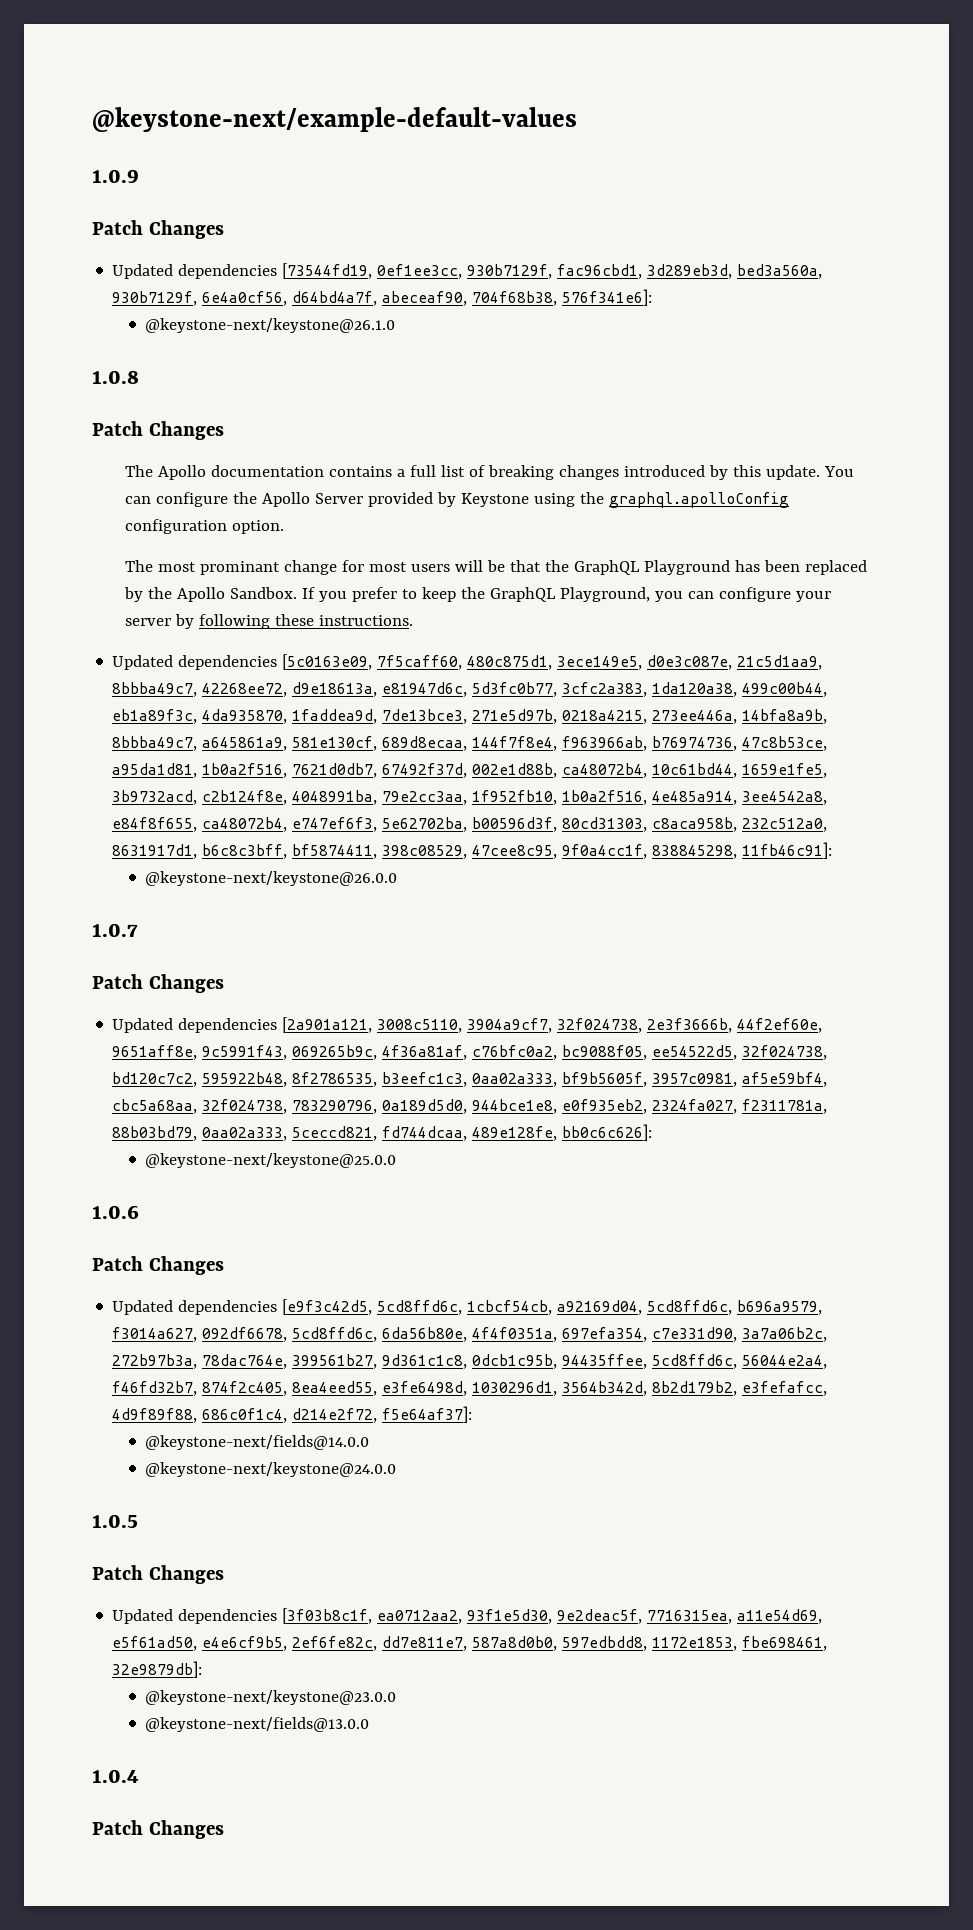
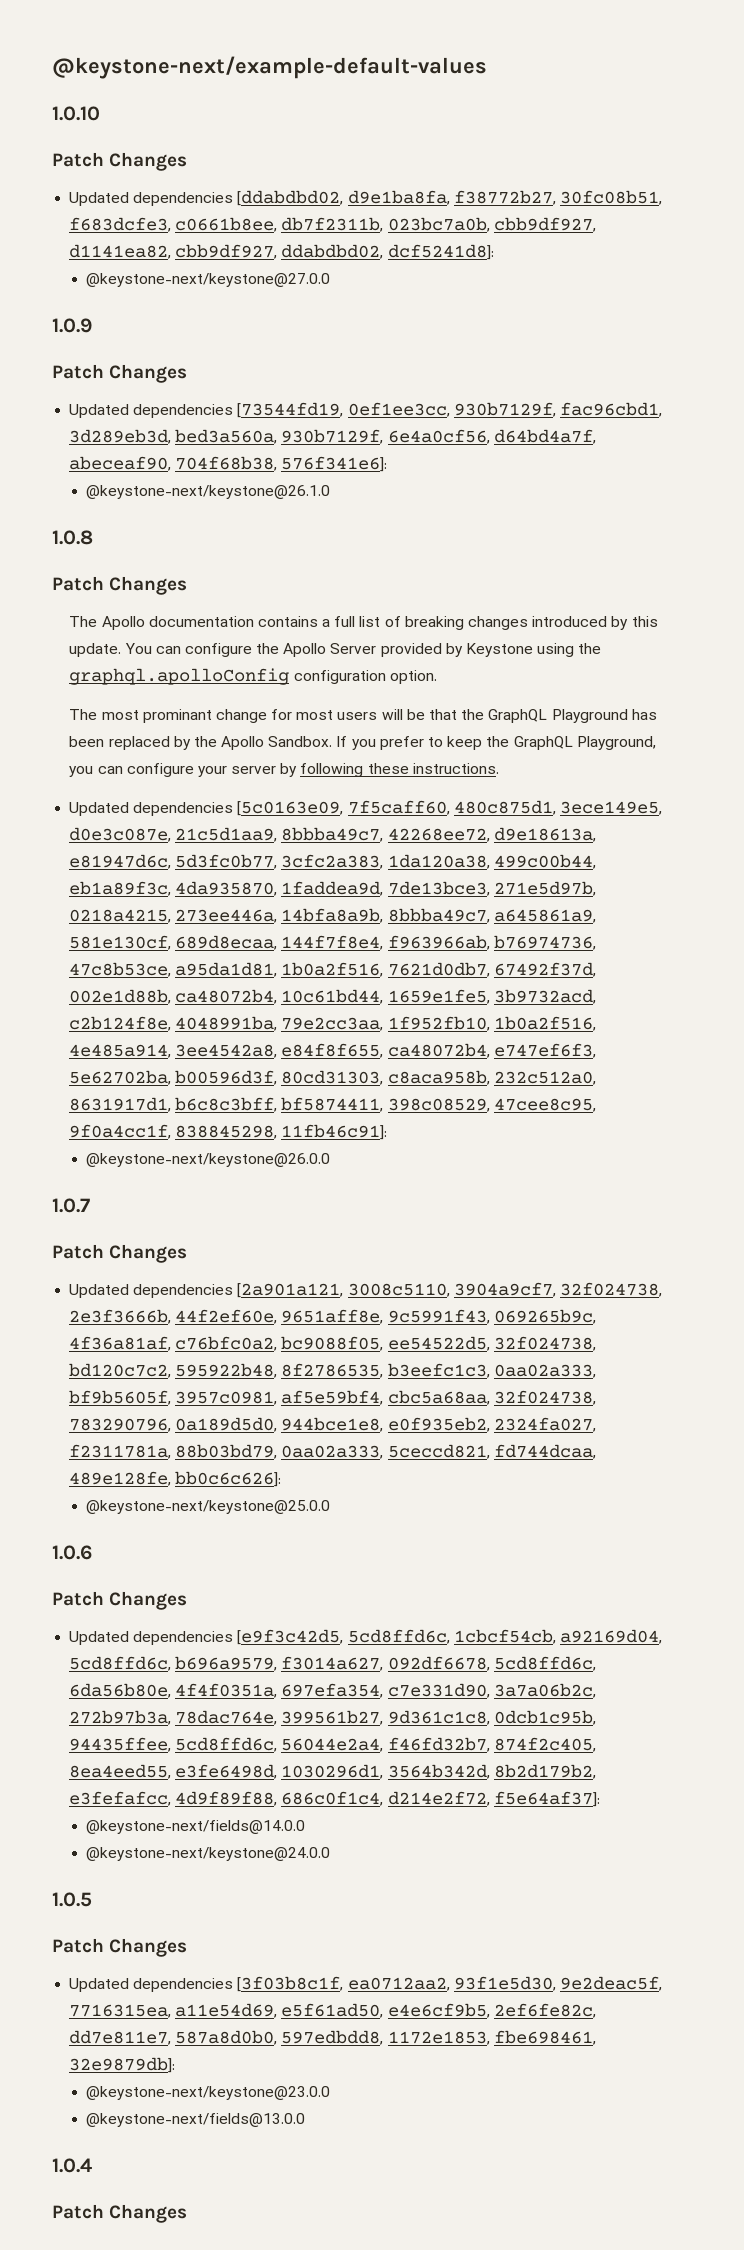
(577, 119) none -> [52,106,100,121] [52,152,188,171] [69,190,662,206] [69,217,596,232] [69,244,494,260] [86,273,331,287] // 1.0.10 // Patch Changes // Updated dependencies [ddabdbd02, d9e1ba8fa, f38772b27, 30fc08b51, f683dcfe3, c0661b8ee, db7f2311b, 023bc7a0b, cbb9df927, d1141ea82, cbb9df927, ddabdbd02, dcf5241d8]: // @keystone-next/keystone@27.0.0

